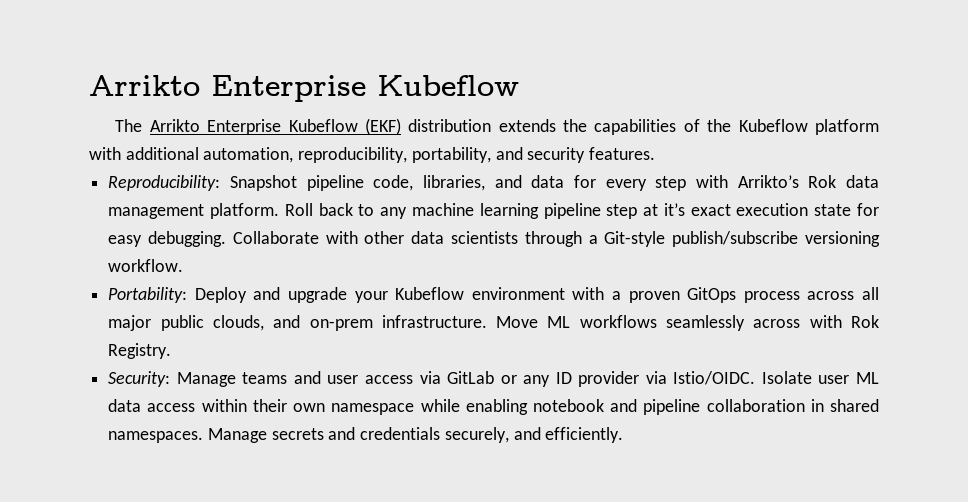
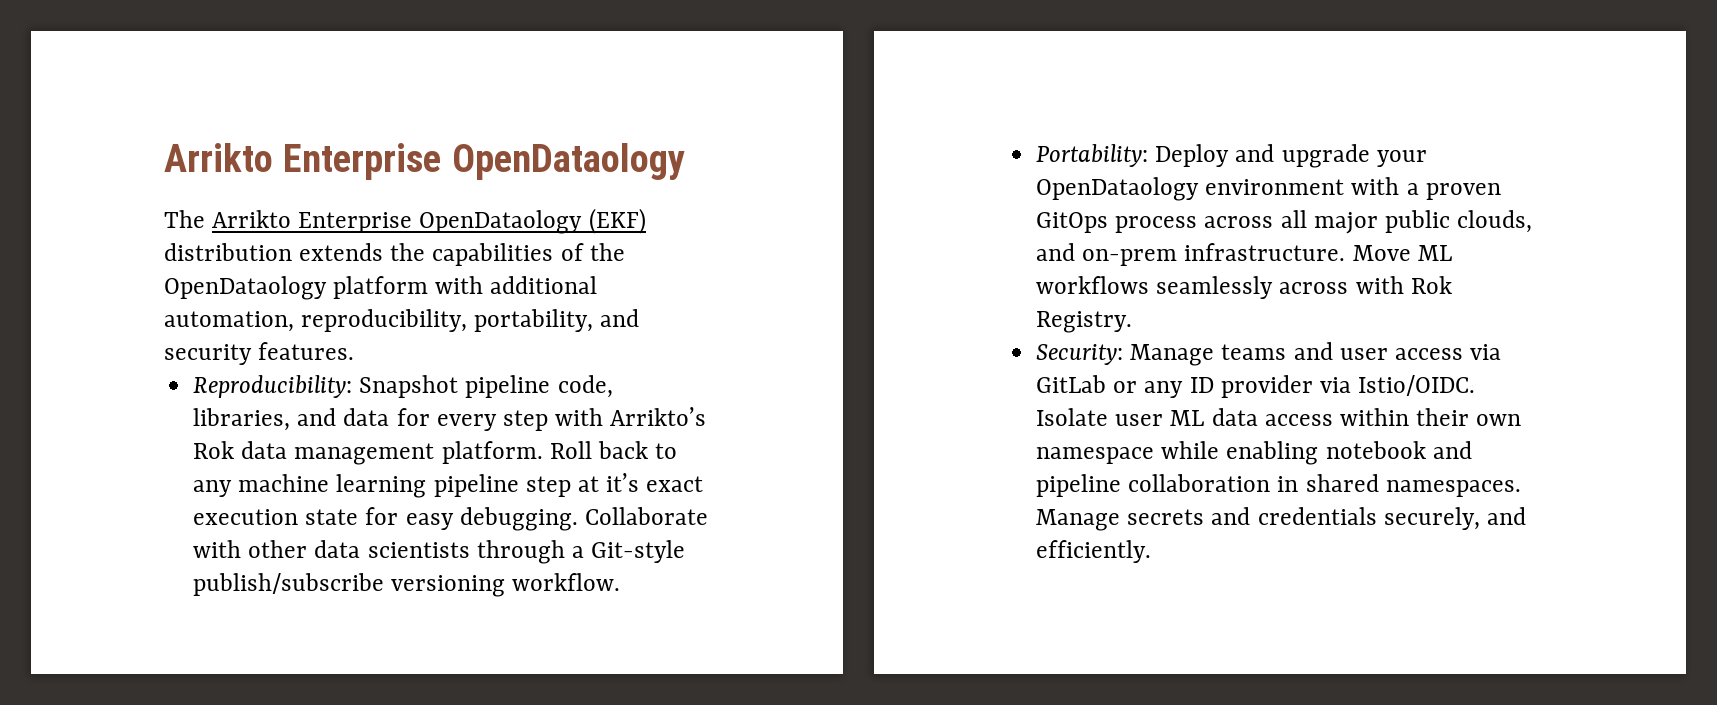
[89,75,519,102] Arrikto Enterprise Kubeflow -> [164,143,685,180] Arrikto Enterprise OpenDataology
[288,119,358,132] Kubeflow -> [419,210,583,234] OpenDataology
[738,119,808,132] Kubeflow -> [164,276,327,300] OpenDataology
[395,287,465,300] Kubeflow -> [1036,177,1200,201] OpenDataology

